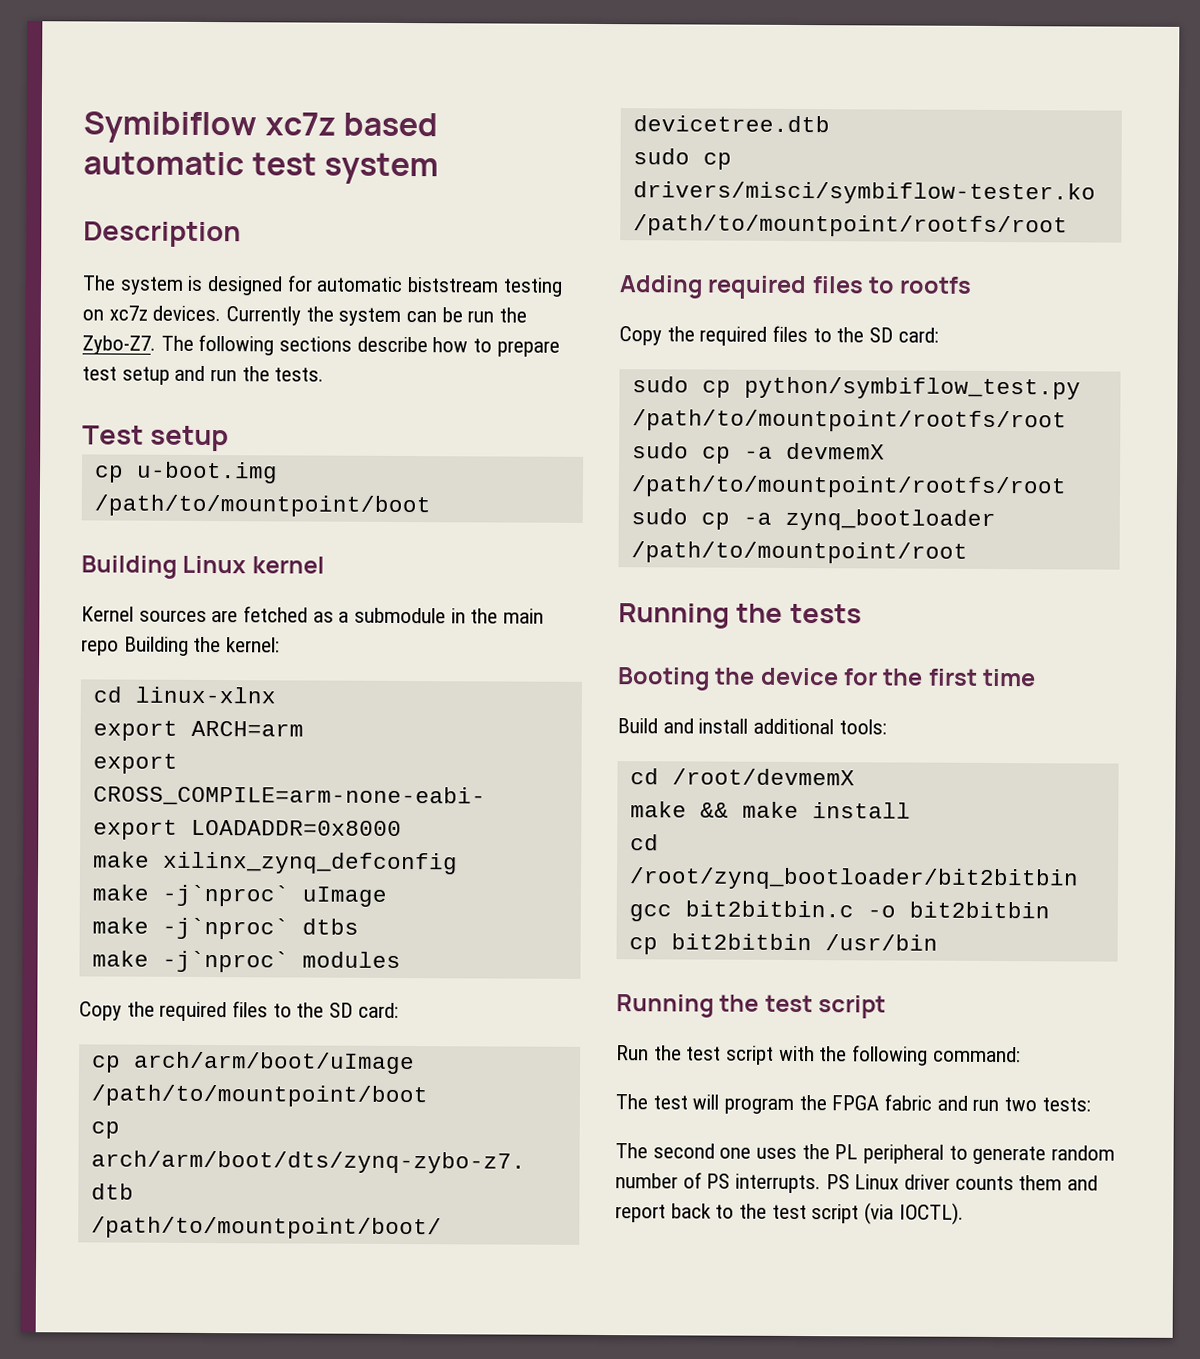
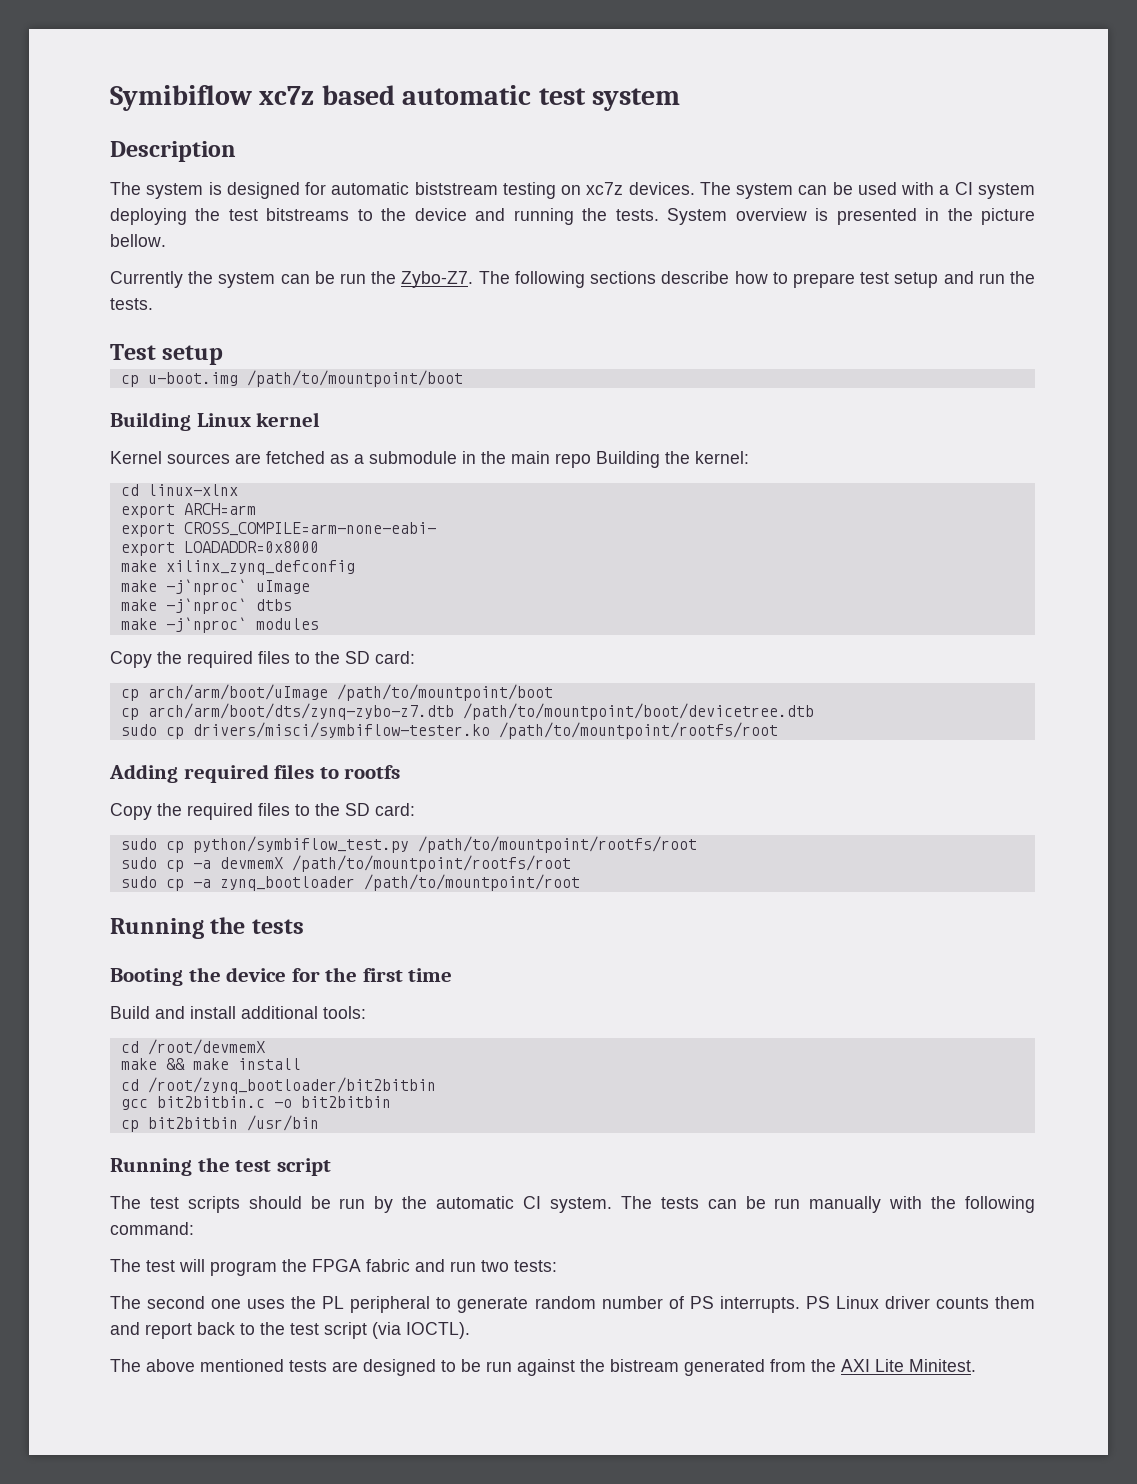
(222, 313) none -> [699,182,1036,199] [110,208,1036,225] [110,234,166,247] The system can be used with a CI system deploying the test bitstreams to the device and running the tests. System overview is presented in the picture bellow. //
[616,1045,775,1065] Run the test script -> [110,1196,882,1213] The test scripts should be run by the automatic CI system. The tests can be run manually
(964, 1213) none -> [110,1359,976,1376] // The above mentioned tests are designed to be run against the bistream generated from the AXI Lite Minitest.

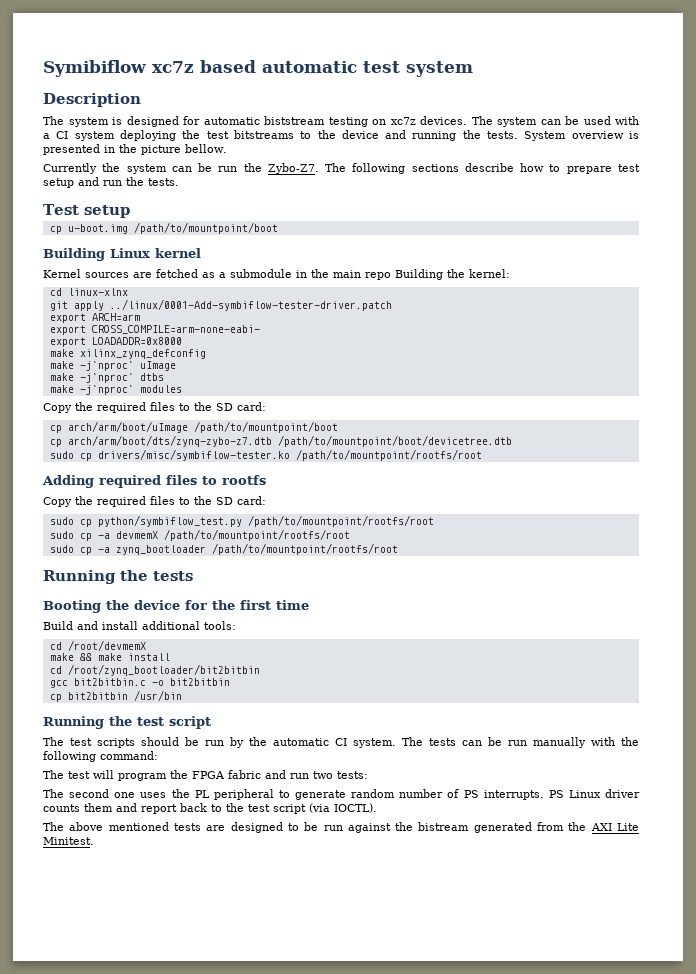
(238, 490) none -> [49,299,392,311] // git apply ../linux/0001-Add-symbiflow-tester-driver.patch
[192,722,490,738] drivers/misci/symbiflow-tester.ko -> [97,449,290,461] drivers/misc/symbiflow-tester.ko
[363,874,580,891] /path/to/mountpoint/root -> [211,543,398,555] /path/to/mountpoint/rootfs/root

